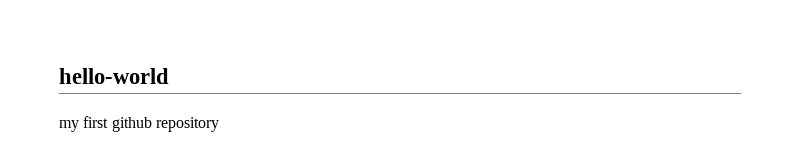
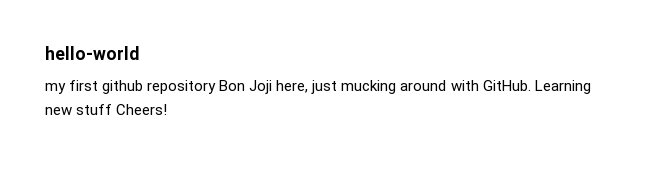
(219, 124) none -> [219,80,591,94] [45,104,168,115] Bon Joji here, just mucking around with GitHub. Learning new stuff Cheers!

